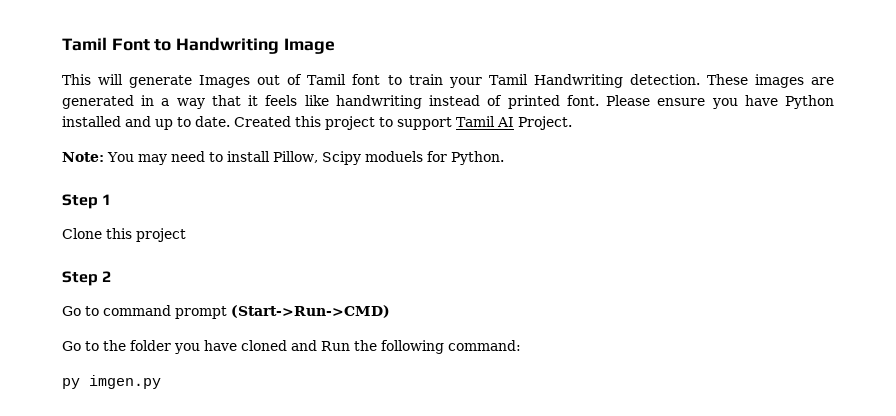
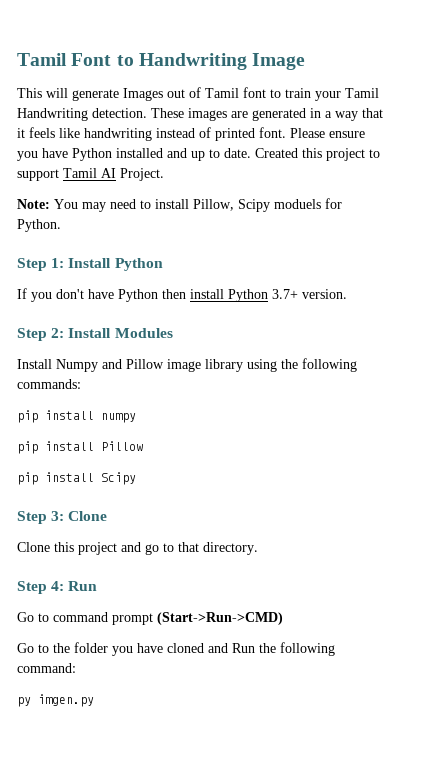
[102,194,112,205] [62,228,186,242] [62,271,112,286] 1 // Clone this project // Step 2 -> [51,258,163,271] [17,288,347,302] [17,328,173,341] [17,358,357,372] [17,379,81,389] [17,410,136,423] [17,441,143,454] [17,472,136,485] [17,511,108,524] [17,542,258,555] [17,581,98,594] 1: Install Python // If you don't have Python then install Python 3.7+ version. // Step 2: Install Modules // Install Numpy and Pillow image library using the following commands: // pip install numpy // pip install Pillow // pip install Scipy // Step 3: Clone // Clone this project and go to that directory. // Step 4: Run

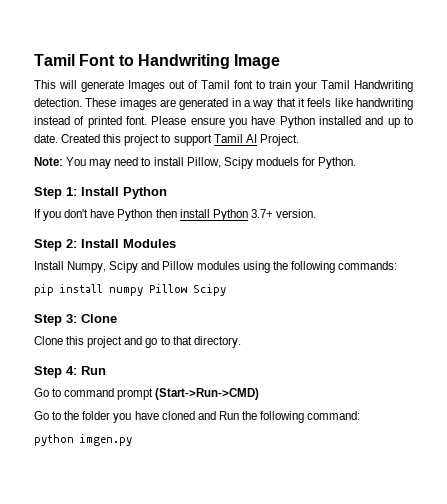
[56,359,243,372] Numpy and Pillow image library -> [67,261,240,273] Numpy, Scipy and Pillow modules
[17,441,143,454] [17,472,94,485] // pip install Pillow // pip install -> [149,284,187,293] Pillow
[17,697,31,707] py -> [34,434,74,446] python

